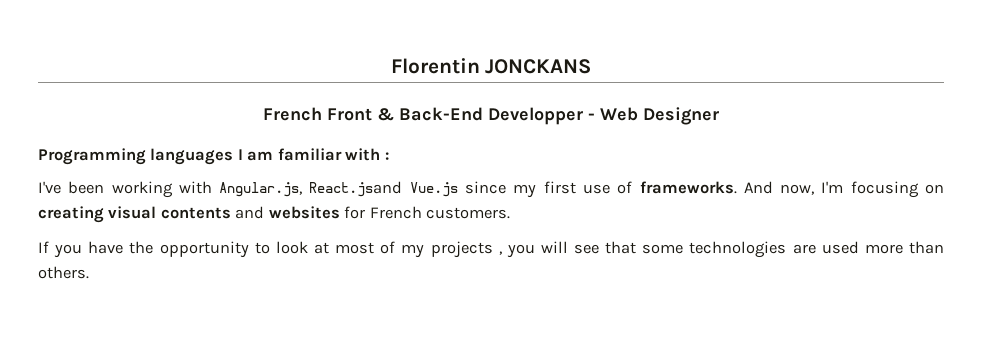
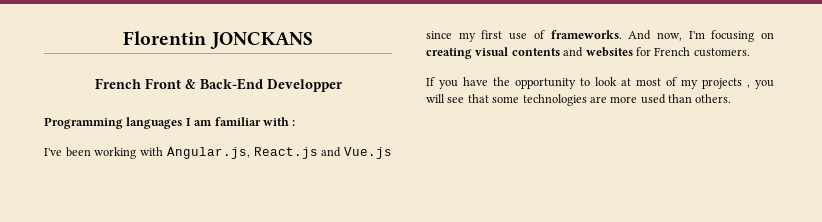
[588,107,719,125] - Web Designer -> (343, 85) none
[309,181,403,197] React.jsand -> [253,147,342,159] React.js and
[821,241,903,254] used more -> [610,94,666,104] more used

